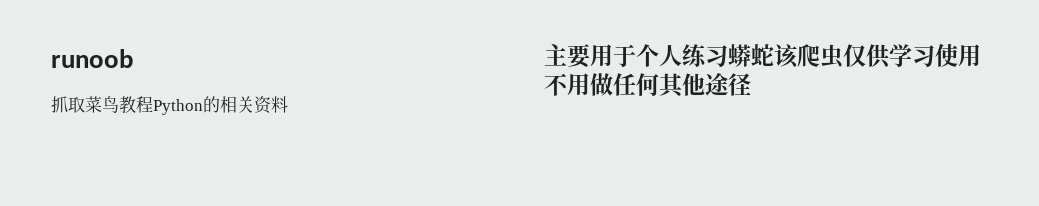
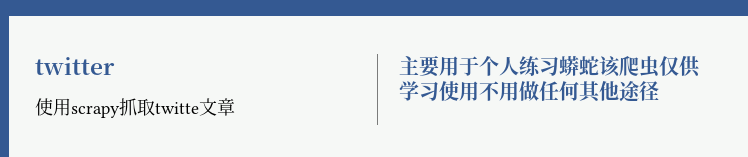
[51,49,133,68] [51,96,288,115] runoob // 抓取菜鸟教程Python的相关资料 -> [35,57,115,75] [35,98,235,118] twitter // 使用scrapy抓取twitte文章

